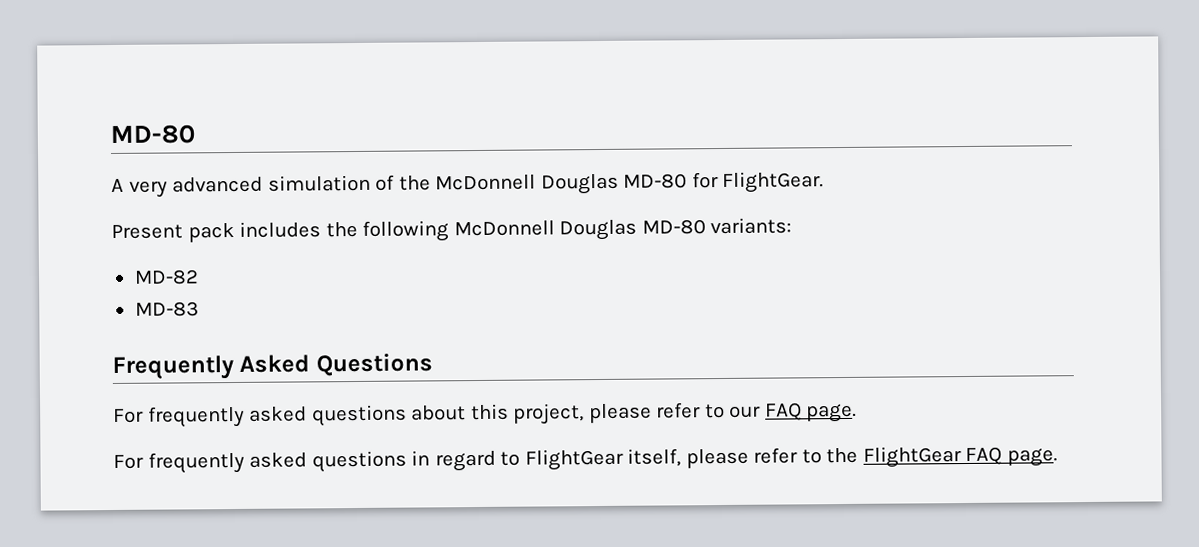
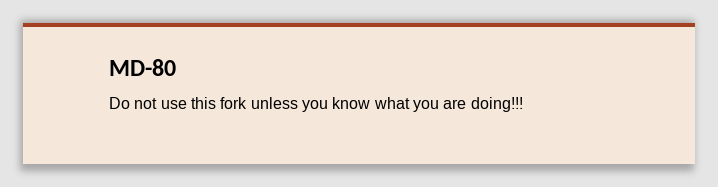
[111,171,825,198] [111,217,793,243] [133,269,199,285] [134,301,199,317] [112,352,433,380] [113,402,858,428] [113,446,1059,474] A very advanced simulation of the McDonnell Douglas MD-80 for FlightGear. // Present pack includes the following McDonnell Douglas MD-80 variants: // MD-82 // MD-83 // Frequently Asked Questions // For frequently asked questions about this project, please refer to our FAQ page. // For frequently asked questions in regard to FlightGear itself, please refer to the FlightGear FAQ page. -> [109,97,523,112] Do not use this fork unless you know what you are doing!!!

